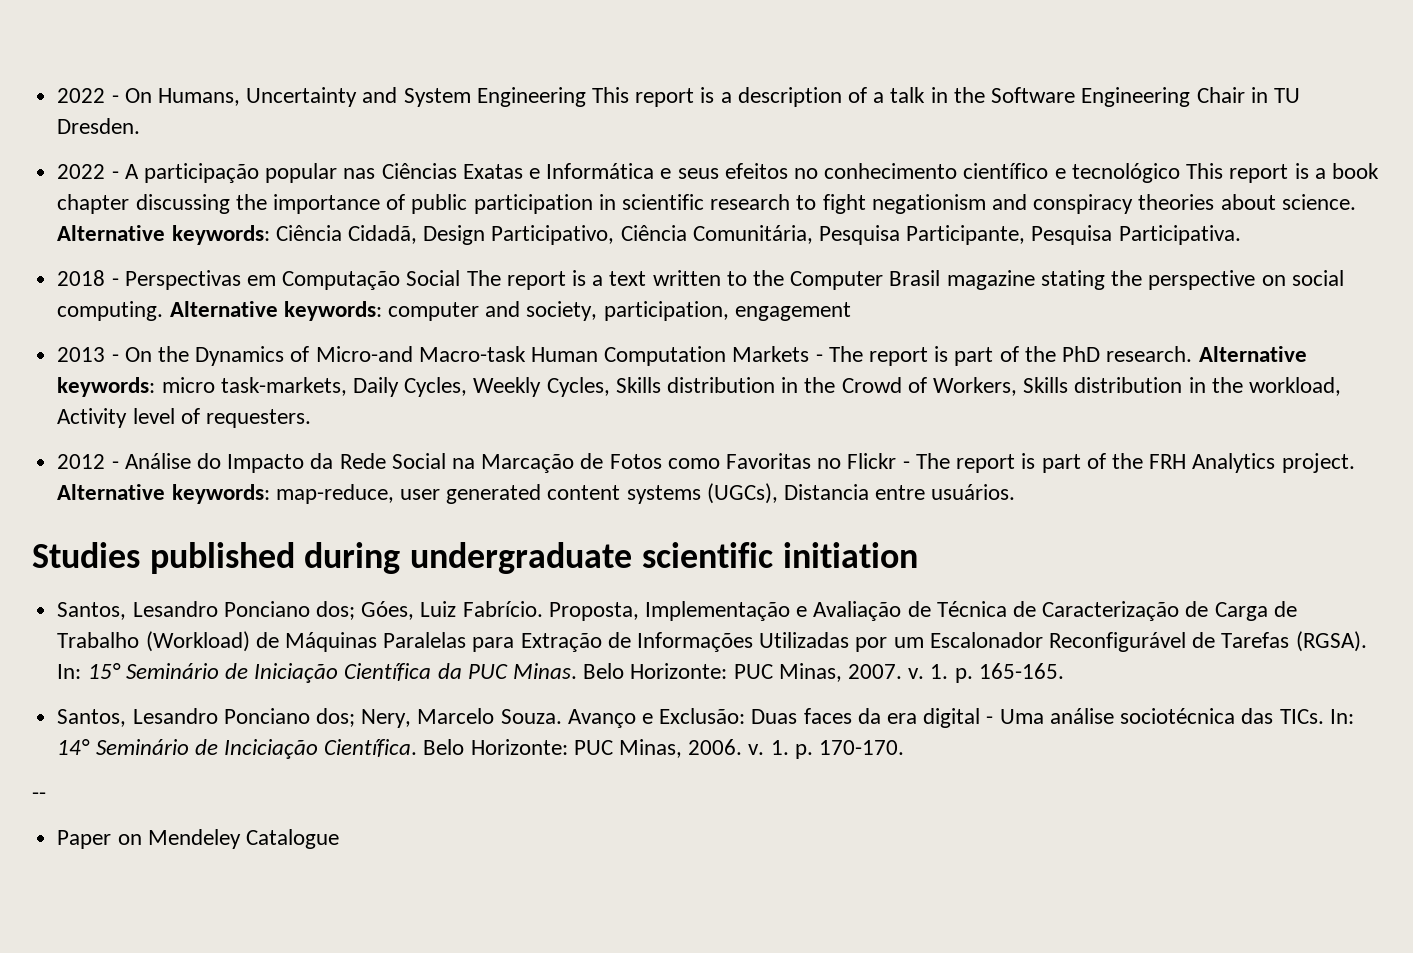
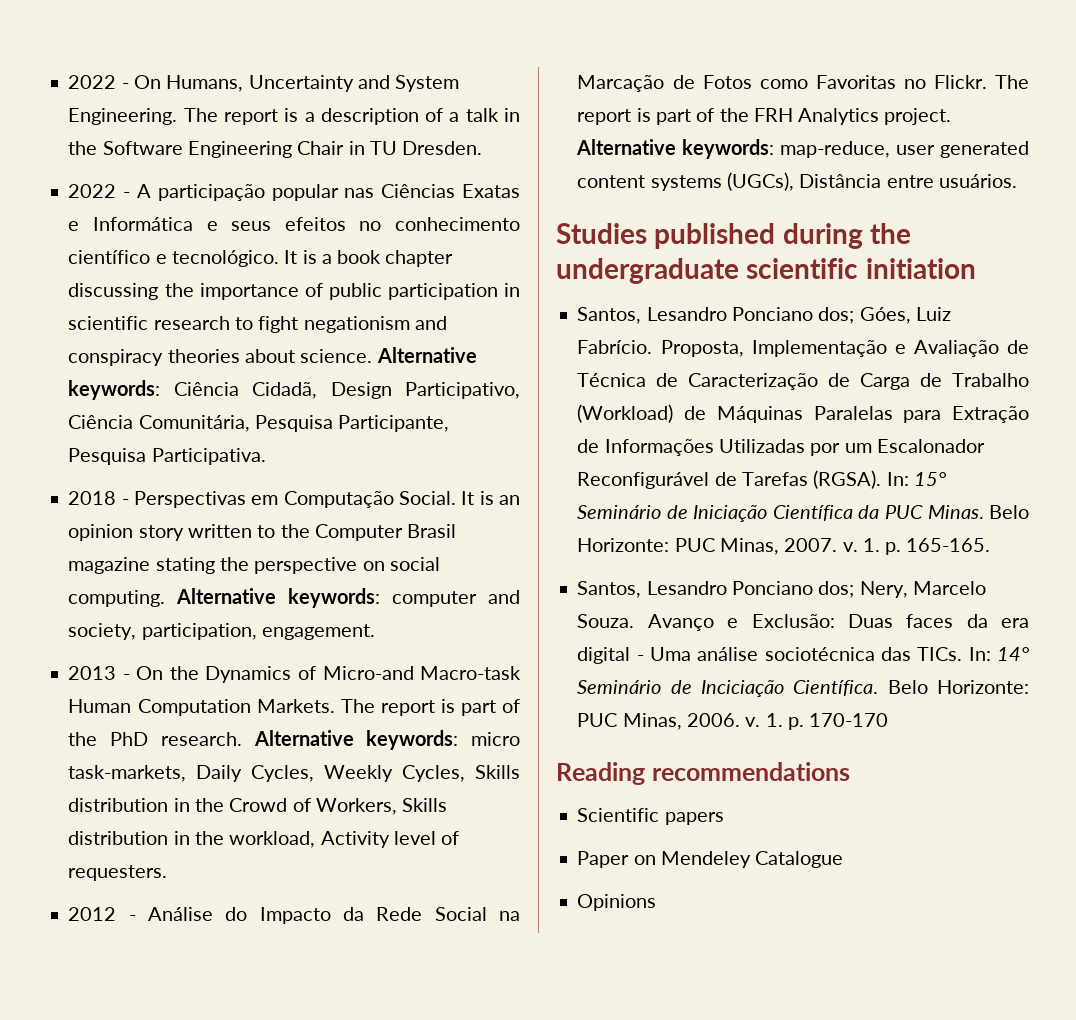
[476,87,629,107] Engineering This -> [68,108,218,125] Engineering. The
[1071,163,1289,183] tecnológico This report -> [171,250,298,267] tecnológico. It
[406,270,647,290] Social The report is a text -> [399,491,521,505] [68,524,184,541] Social. It is an opinion story
[734,302,851,321] engagement -> [261,624,375,640] engagement.
[732,346,823,362] Markets - -> [256,699,335,713] Markets.
[847,453,910,469] Flickr - -> [933,75,987,89] Flickr.
[783,484,869,500] Distancia -> [799,174,882,188] Distância
(401, 558) none -> [870,223,912,244] the
[819,740,905,755] [32,792,46,800] 170-170. // -- -> [809,713,889,727] [556,762,850,785] [577,808,724,825] 170-170 // Reading recommendations // Scientific papers
(339, 839) none -> [577,894,657,911] // Opinions

